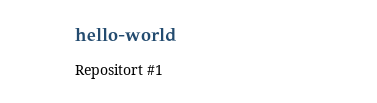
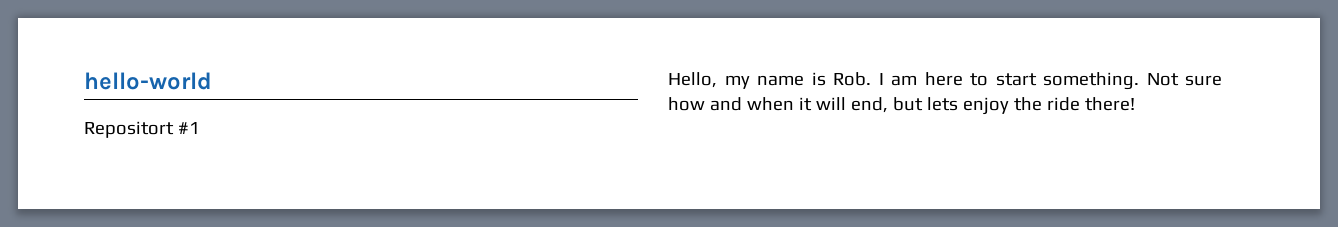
(163, 70) none -> [668,72,1222,90] [668,97,1135,115] // Hello, my name is Rob. I am here to start something. Not sure how and when it will end, but lets enjoy the ride there!

